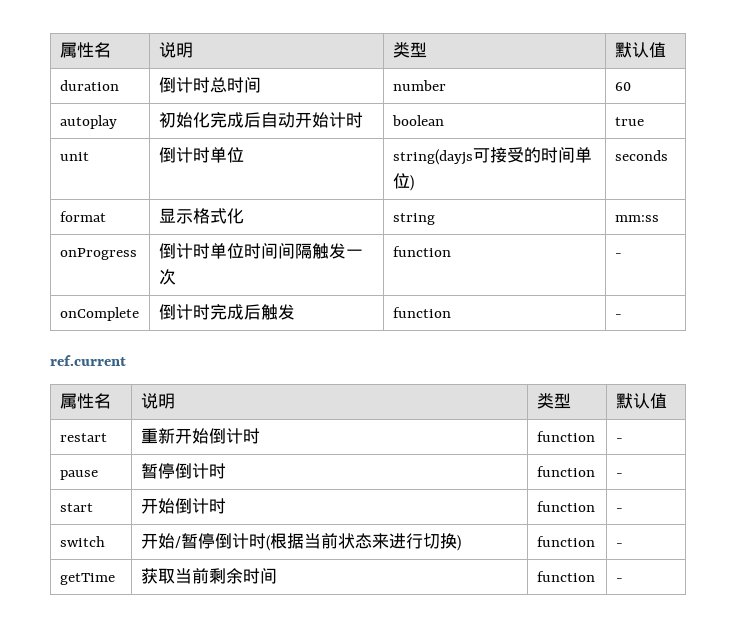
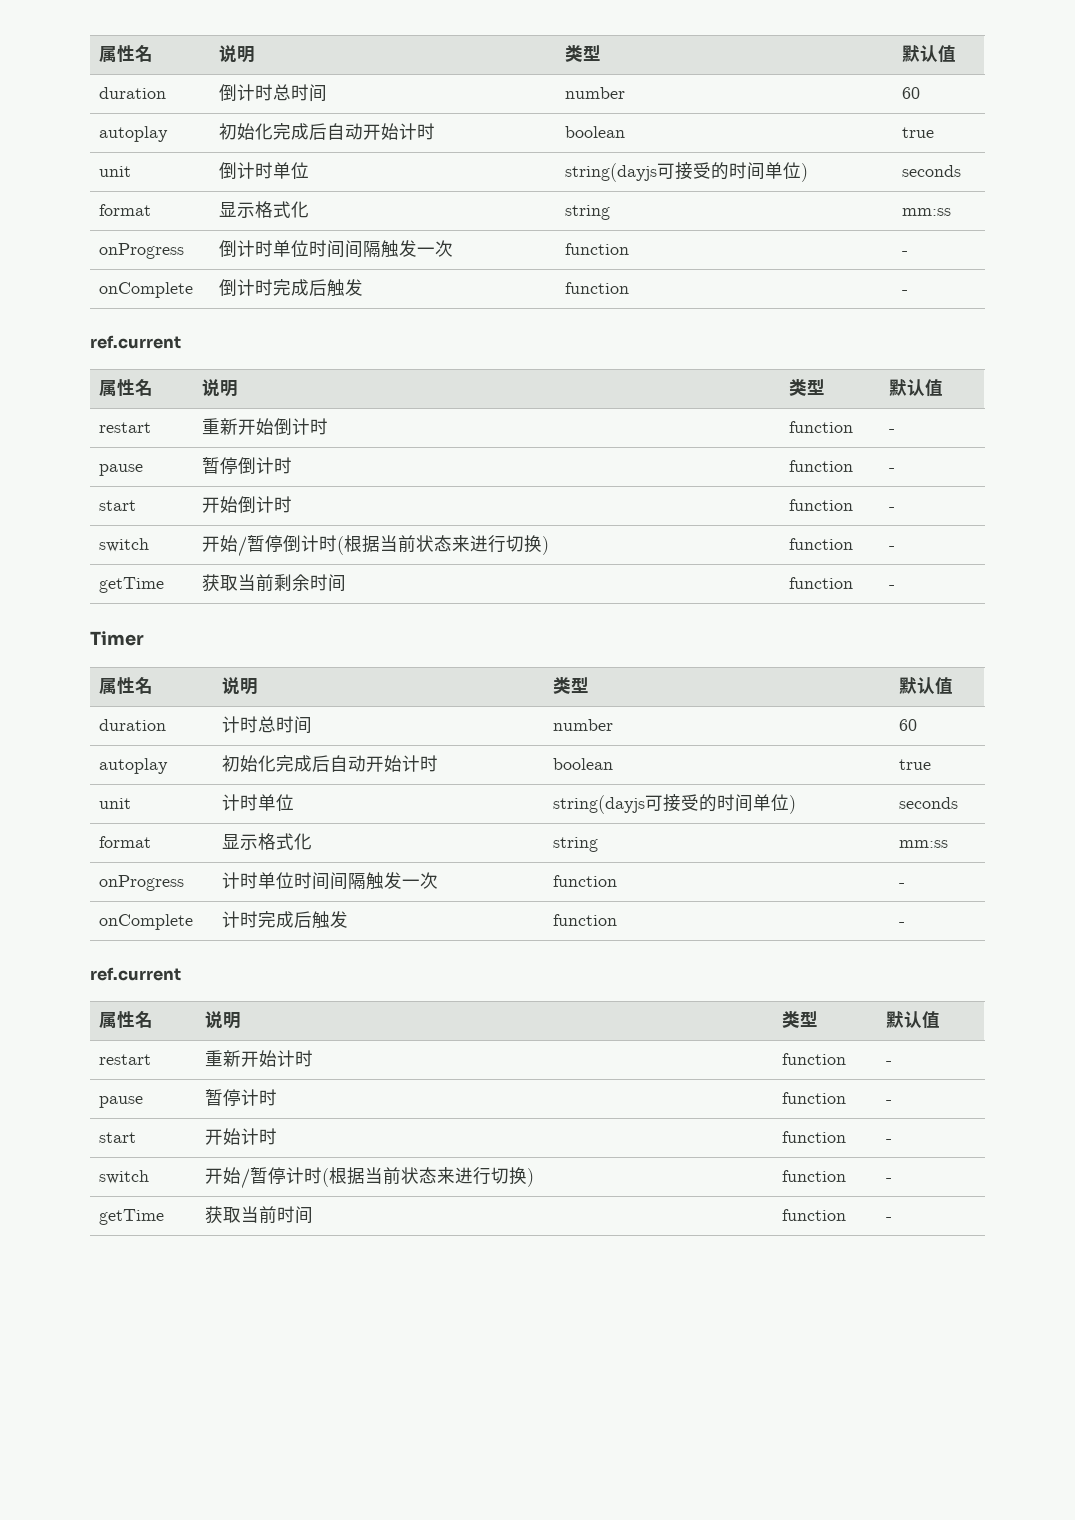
(623, 580) none -> [90,631,144,646] [99,677,154,694] [222,677,259,695] [553,677,590,694] [899,677,954,695] [99,719,167,731] [222,716,313,734] [553,719,614,731] [899,719,918,731] [99,758,169,774] [222,755,439,772] [553,758,614,770] [899,759,932,770] [99,798,132,809] [222,794,295,811] [553,794,797,814] [899,797,959,809] [99,836,152,848] [222,833,313,850] [553,837,599,852] [899,840,949,848] [99,875,185,891] [222,872,439,890] [553,875,618,887] [899,883,906,887] [99,914,194,930] [222,911,349,929] [553,914,618,926] [899,922,906,926] [90,967,181,981] [99,1011,154,1028] [205,1011,242,1029] [782,1011,819,1028] [886,1011,941,1029] [99,1054,152,1065] [205,1050,314,1067] [782,1053,847,1065] [886,1061,893,1065] [99,1096,144,1108] [205,1089,278,1106] [782,1092,847,1104] [886,1100,893,1104] [99,1132,137,1143] [205,1128,278,1145] [782,1131,847,1143] [886,1139,893,1143] [99,1170,150,1184] [205,1167,535,1189] [782,1170,847,1182] [886,1178,893,1182] [99,1209,165,1225] [205,1206,314,1224] [782,1209,847,1221] [886,1217,893,1221] // Timer // 属性名 | 说明 | 类型 | 默认值 // duration | 计时总时间 | number | 60 // autoplay | 初始化完成后自动开始计时 | boolean | true // unit | 计时单位 | string(dayjs可接受的时间单位) | seconds // format | 显示格式化 | string | mm:ss // onProgress | 计时单位时间间隔触发一次 | function | - // onComplete | 计时完成后触发 | function | - // ref.current // 属性名 | 说明 | 类型 | 默认值 // restart | 重新开始计时 | function | - // pause | 暂停计时 | function | - // start | 开始计时 | function | - // switch | 开始/暂停计时(根据当前状态来进行切换) | function | - // getTime | 获取当前时间 | function | -

